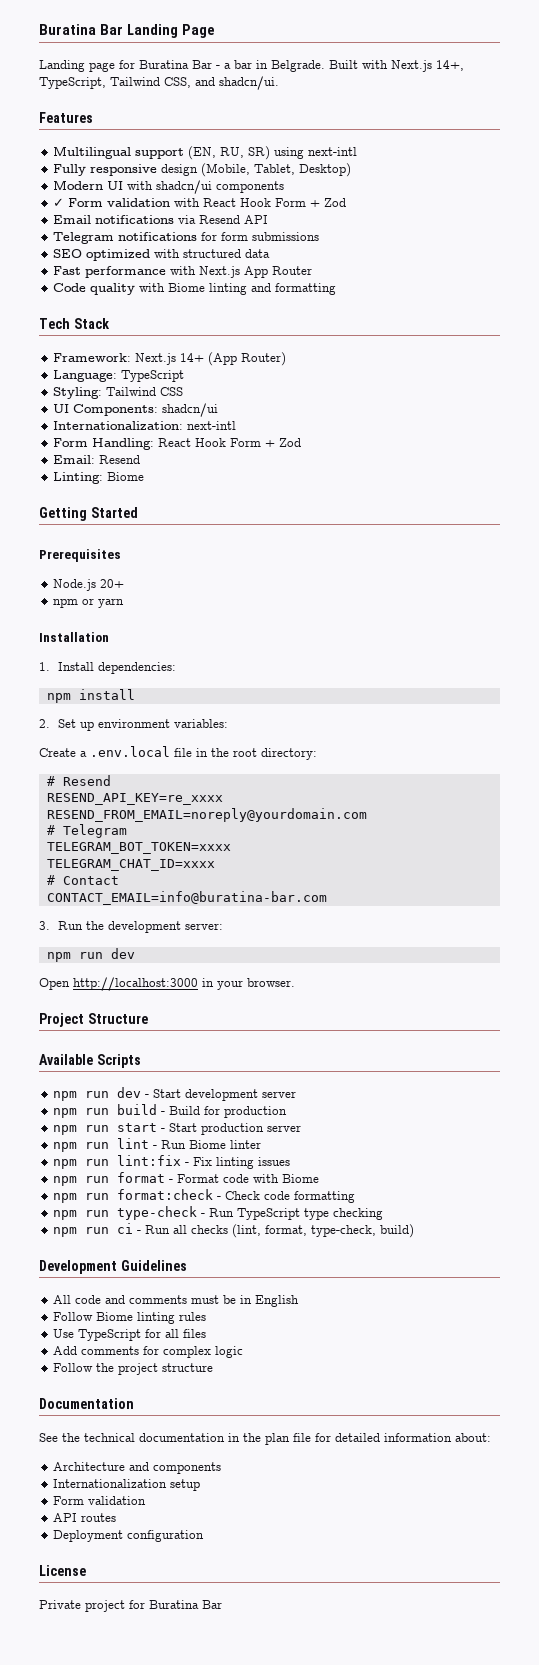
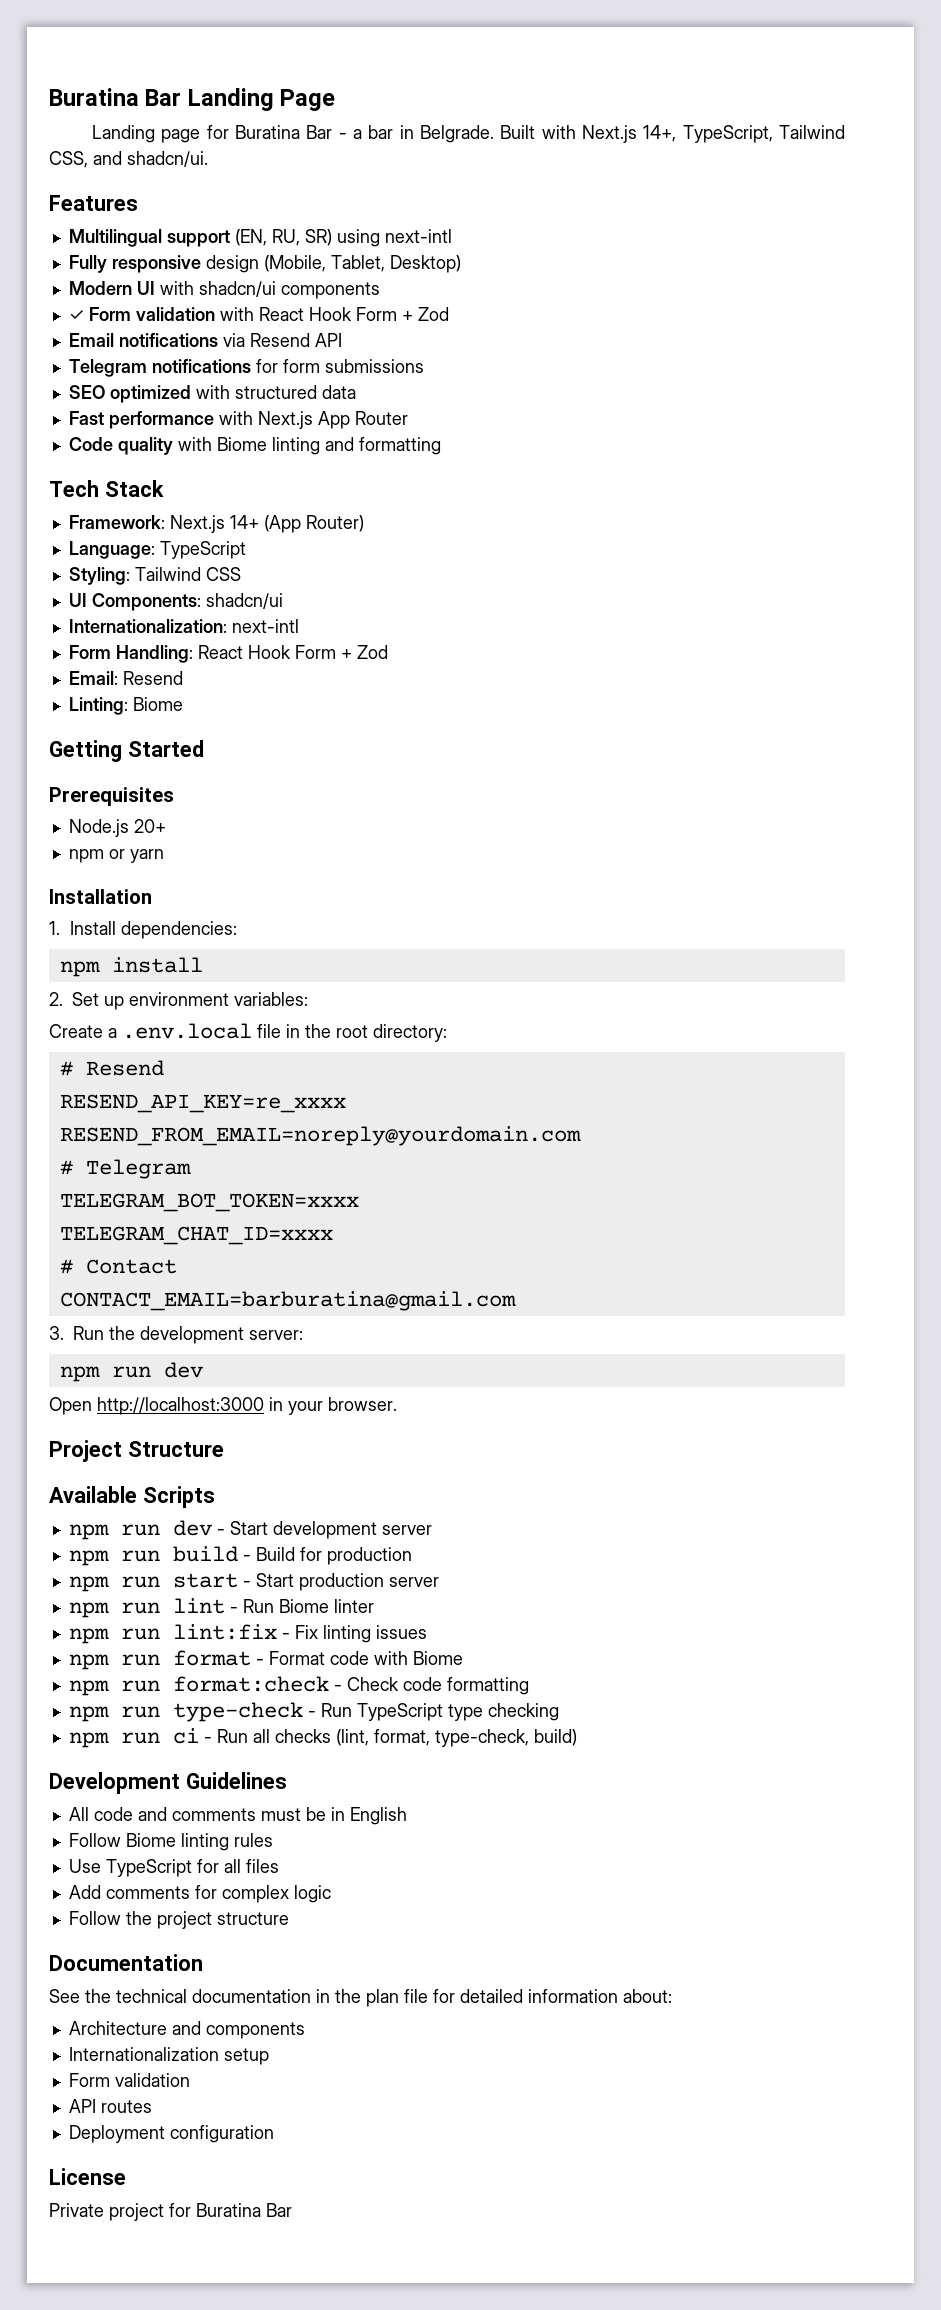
[46,891,327,905] CONTACT_EMAIL=info@buratina-bar.com -> [59,1291,516,1311] CONTACT_EMAIL=barburatina@gmail.com

